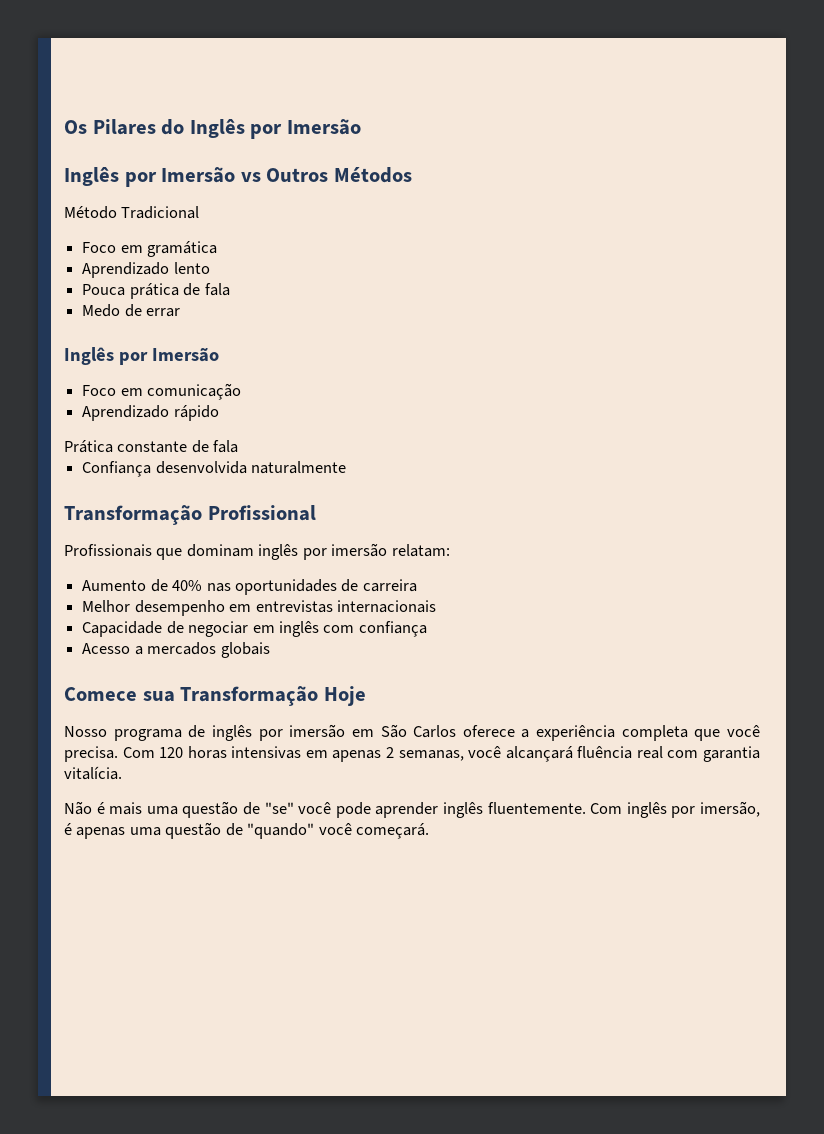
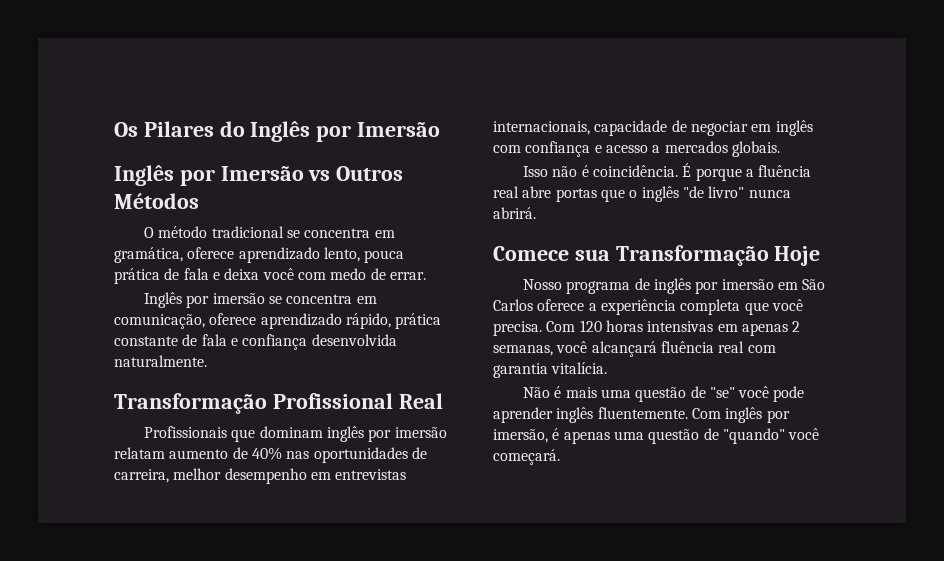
[64,206,200,219] [82,241,218,257] [82,262,210,278] [82,283,230,299] [82,304,181,317] [64,347,219,365] [82,383,242,400] [82,405,219,421] [64,440,113,453] Método Tradicional // Foco em gramática // Aprendizado lento // Pouca prática de fala // Medo de errar // Inglês por Imersão // Foco em comunicação // Aprendizado rápido // Prática -> [143,226,395,238] [114,247,405,263] [114,268,426,284] [143,292,377,308] [114,313,442,329] O método tradicional se concentra em gramática, oferece aprendizado lento, pouca prática de fala e deixa você com medo de errar. // Inglês por imersão se concentra em comunicação, oferece aprendizado rápido, prática
[82,461,347,477] // Confiança desenvolvida naturalmente -> [230,334,397,350] [114,355,207,367] e confiança desenvolvida naturalmente.
(316, 513) none -> [398,393,443,409] Real
[391,544,450,557] [82,580,147,591] relatam: // Aumento -> [114,447,229,459] relatam aumento
[362,579,417,592] [82,600,131,612] carreira // Melhor -> [114,468,222,483] carreira, melhor
[336,600,436,613] [82,621,163,637] internacionais // Capacidade -> [493,120,668,136] internacionais, capacidade
[82,642,270,658] // Acesso a mercados globais -> [594,141,780,157] [522,163,812,181] [493,186,791,202] [493,207,536,219] e acesso a mercados globais. // Isso não é coincidência. É porque a fluência real abre portas que o inglês "de livro" nunca abrirá.

